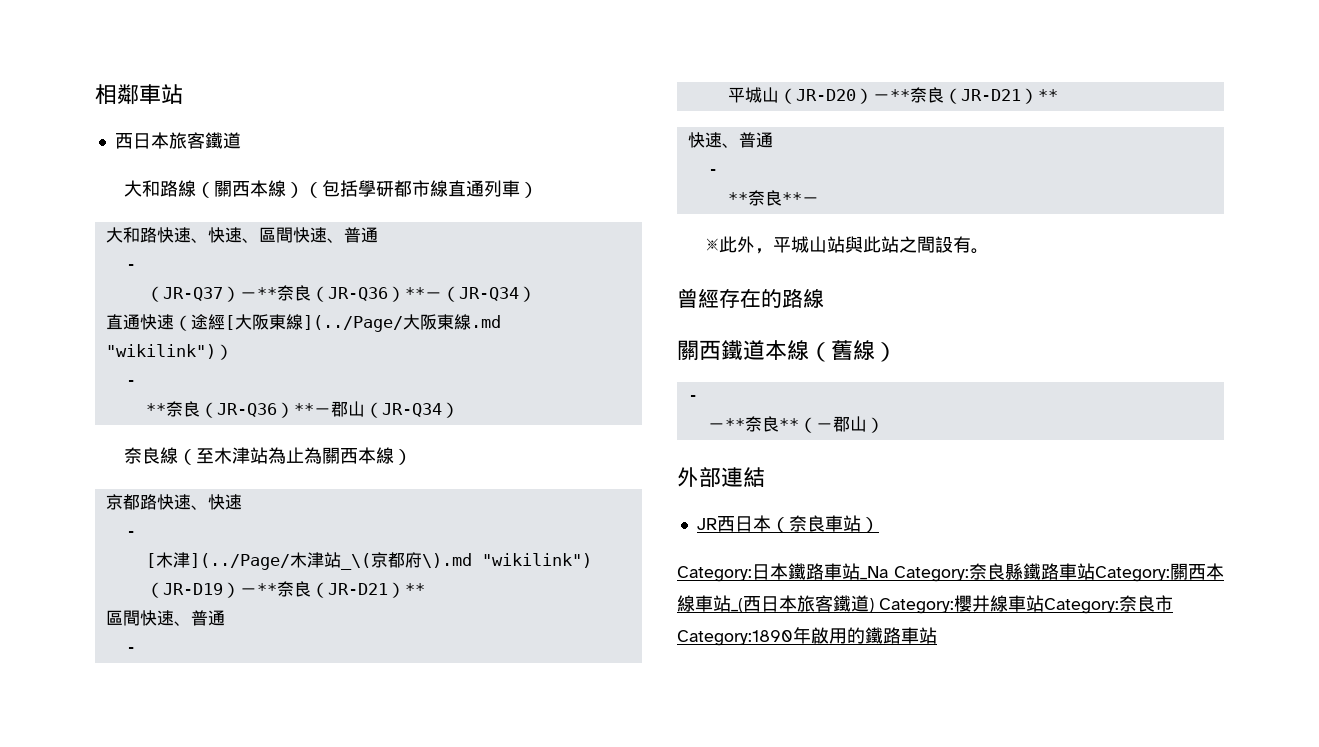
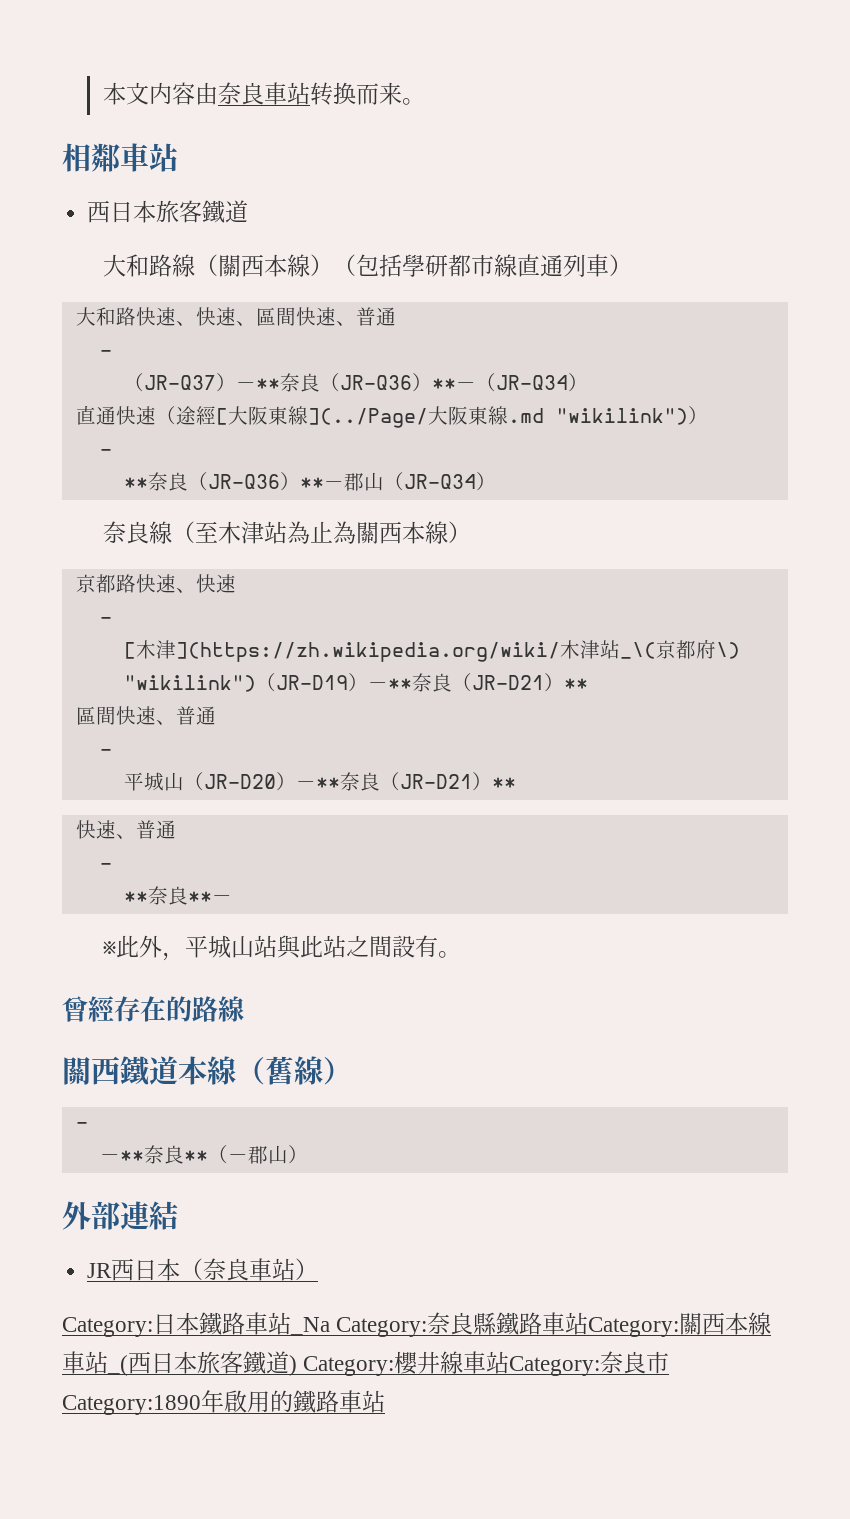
(95, 94) none -> [102,82,425,106] 本文内容由奈良車站转换而来。 //
[189,553,290,570] ](../Page/ -> [175,642,560,662] ](https://zh.wikipedia.org/wiki/
[421,553,472,568] \).md -> [715,642,740,659] \)

